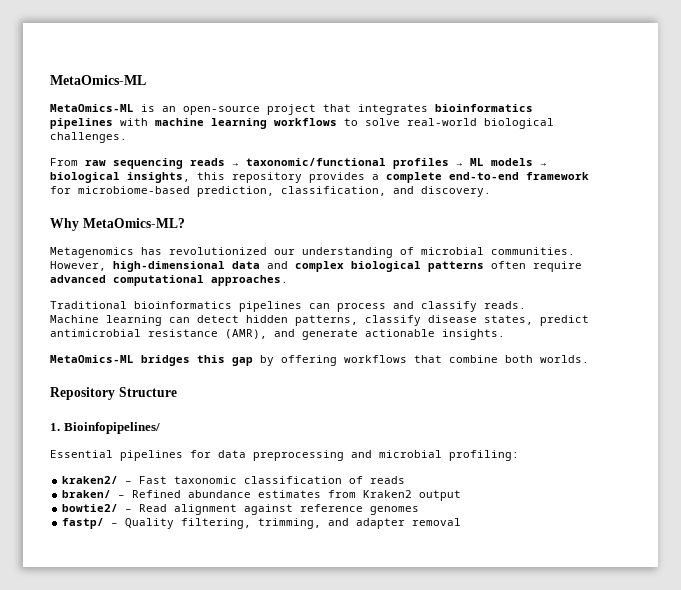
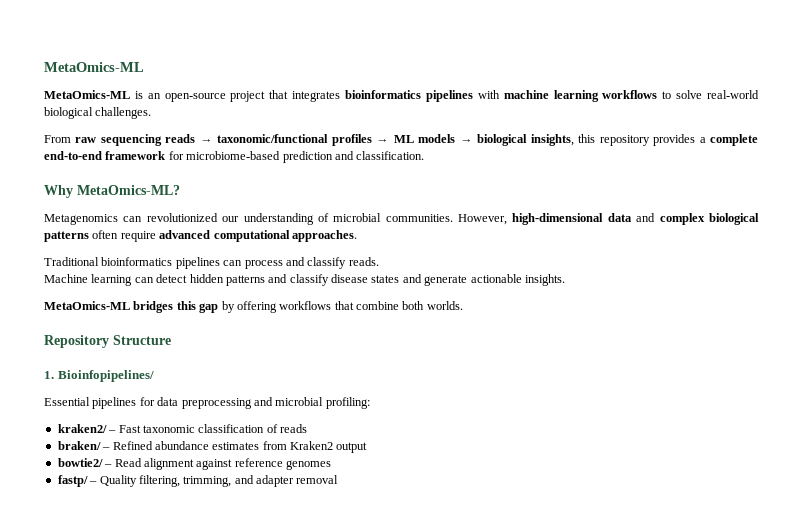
[197,186,491,197] prediction, classification, and discovery. -> [282,151,425,163] prediction and classification.
[141,247,162,255] has -> [123,216,143,222] can
[295,315,589,326] [50,329,267,339] patterns, classify disease states, predict antimicrobial resistance (AMR), -> [225,274,400,286] patterns and classify disease states

